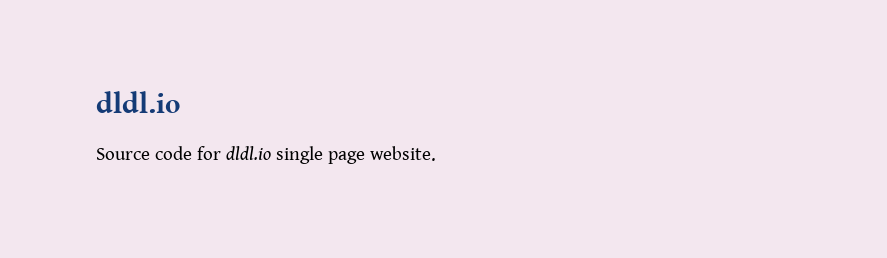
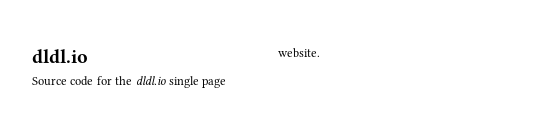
(221, 153) none -> [115,76,133,85] the

